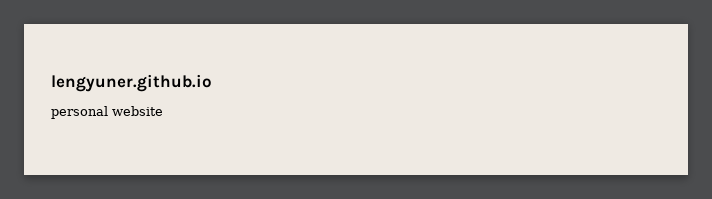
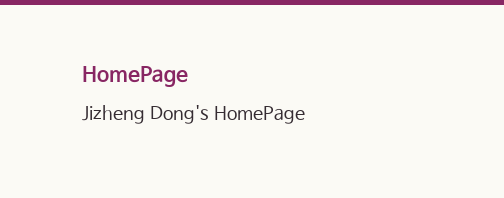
[51,74,212,92] [51,106,163,119] lengyuner.github.io // personal website -> [82,66,188,87] [82,105,305,124] HomePage // Jizheng Dong's HomePage

